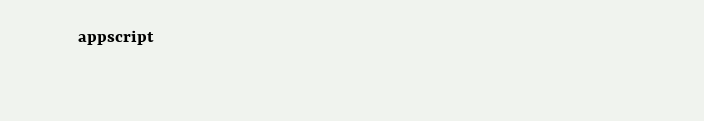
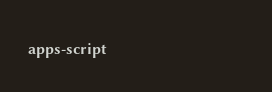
[78,30,154,45] appscript -> [28,43,107,58] apps-script

